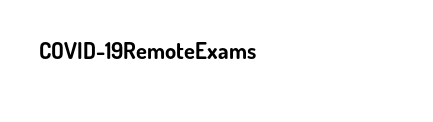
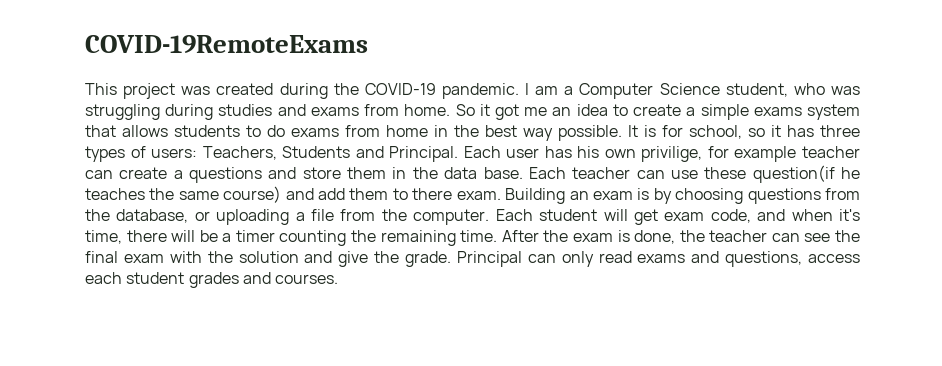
(256, 50) none -> [85,83,860,99] [85,104,860,120] [85,125,860,141] [85,146,860,162] [85,165,861,183] [85,186,860,204] [85,209,860,225] [85,230,860,246] [85,251,860,267] [85,272,339,288] // This project was created during the COVID-19 pandemic. I am a Computer Science student, who was struggling during studies and exams from home. So it got me an idea to create a simple exams system that allows students to do exams from home in the best way possible. It is for school, so it has three types of users: Teachers, Students and Principal. Each user has his own privilige, for example teacher can create a questions and store them in the data base. Each teacher can use these question(if he teaches the same course) and add them to there exam. Building an exam is by choosing questions from the database, or uploading a file from the computer. Each student will get exam code, and when it's time, there will be a timer counting the remaining time. After the exam is done, the teacher can see the final exam with the solution and give the grade. Principal can only read exams and questions, access each student grades and courses.

